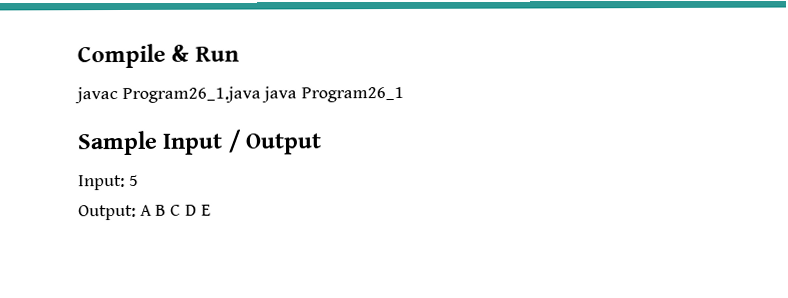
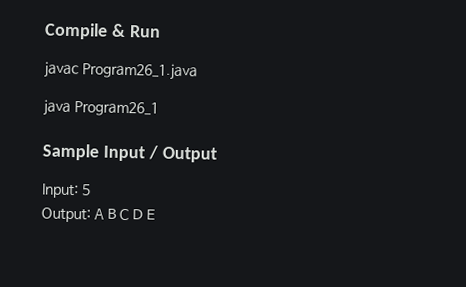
(261, 94) none -> (198, 71) //

